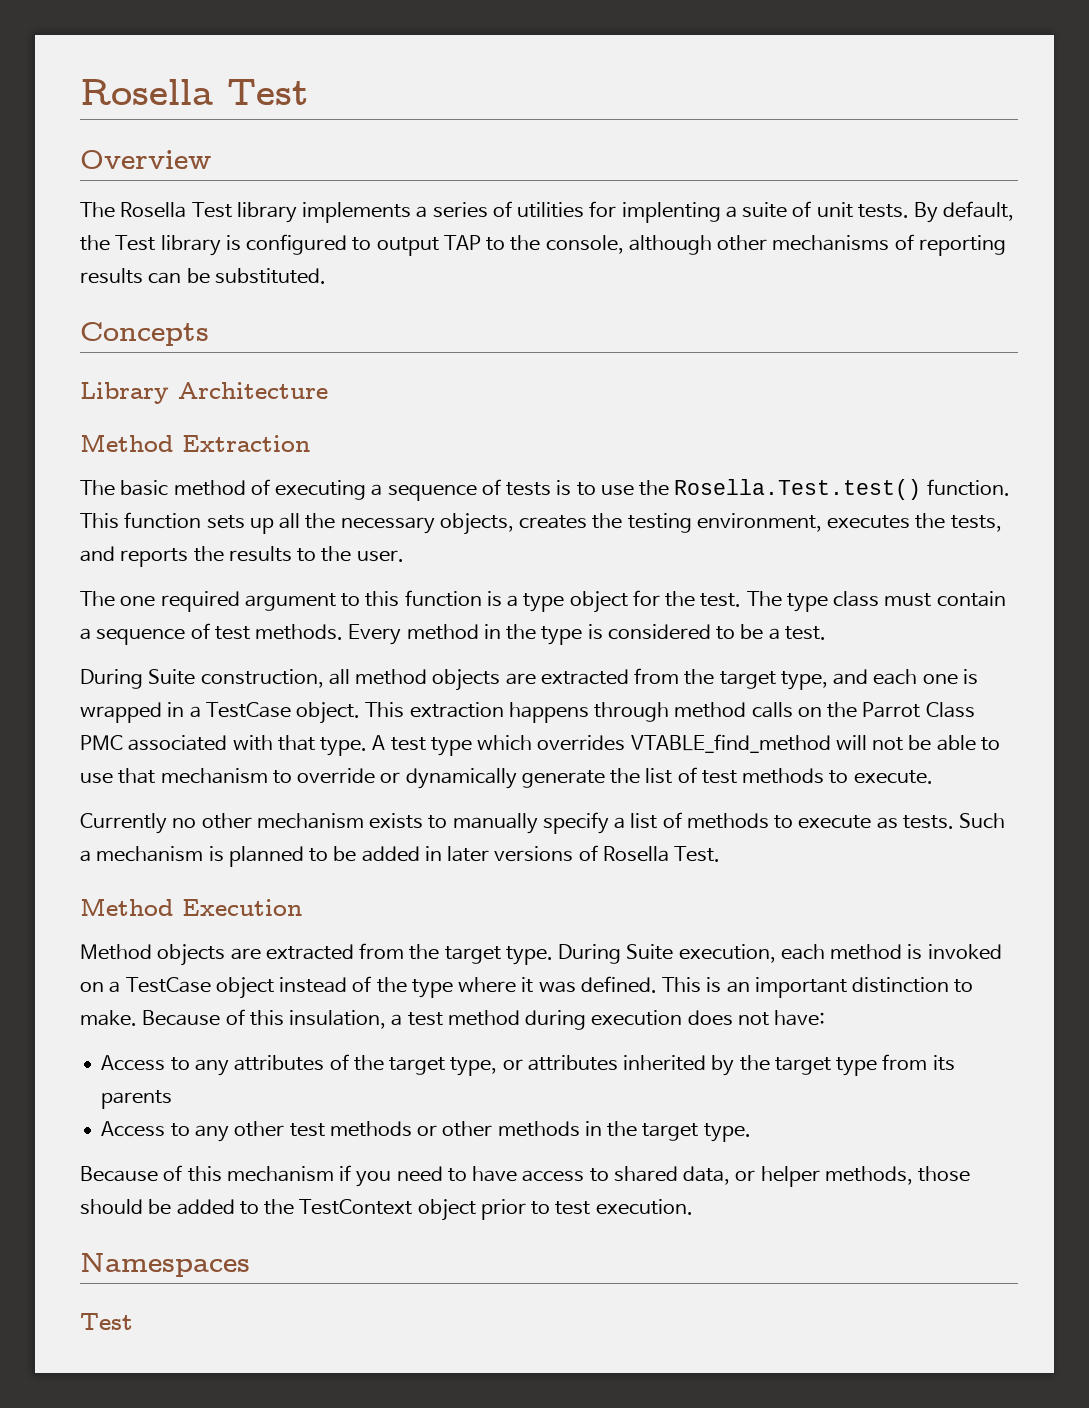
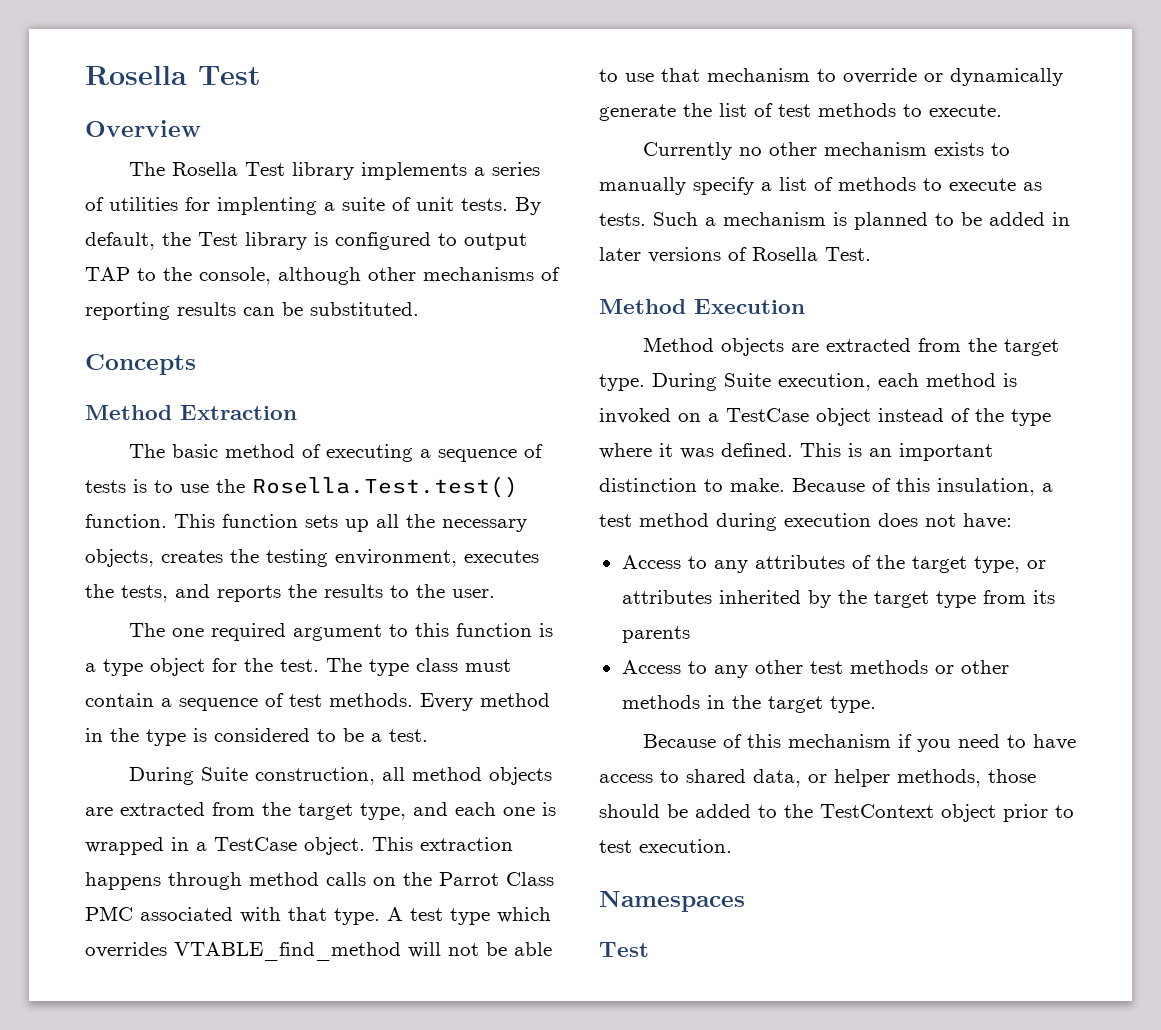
[80,382,328,404] // Library Architecture -> (196, 364) none

